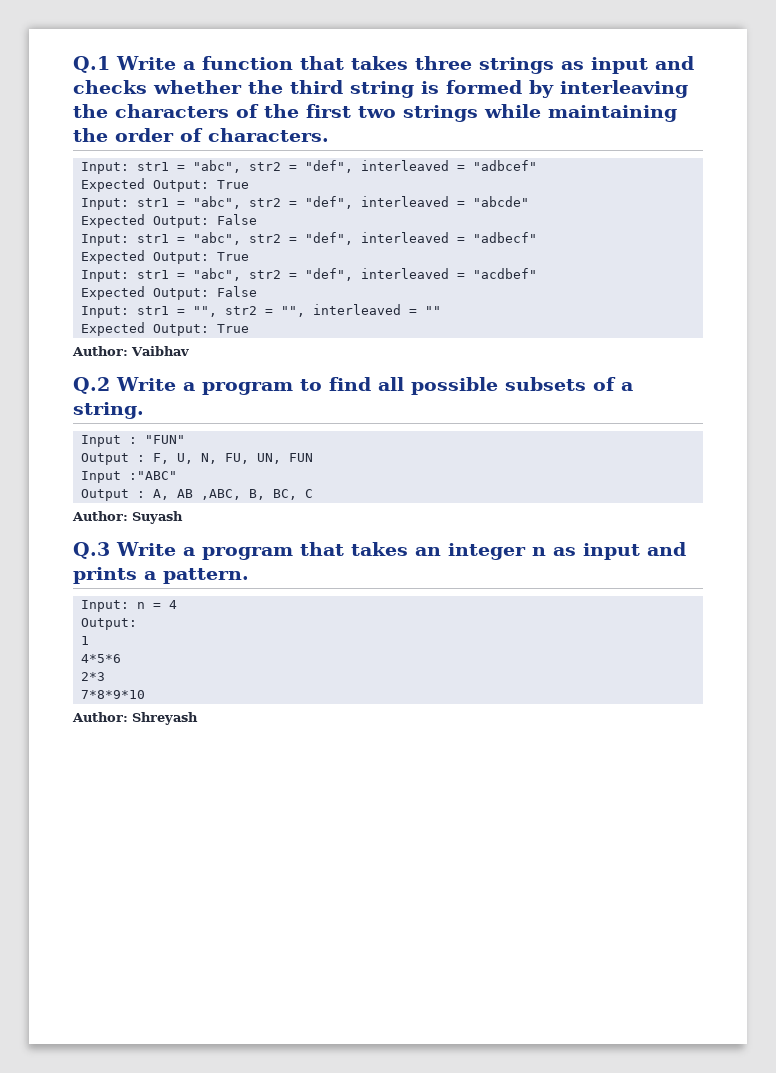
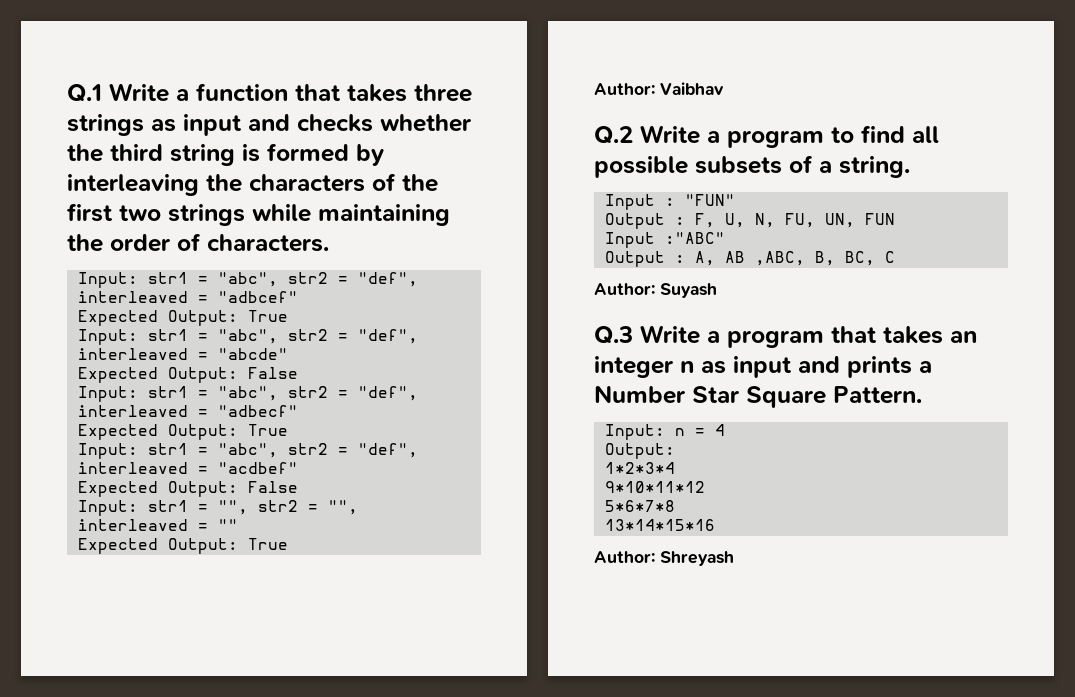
[163,568,249,584] pattern. -> [594,385,922,408] Number Star Square Pattern.
[80,636,89,645] [80,654,121,663] [80,672,105,681] [80,690,145,699] 1 // 4*5*6 // 2*3 // 7*8*9*10 -> [604,462,675,474] [604,481,705,493] [604,500,675,512] [604,519,715,531] 1*2*3*4 // 9*10*11*12 // 5*6*7*8 // 13*14*15*16

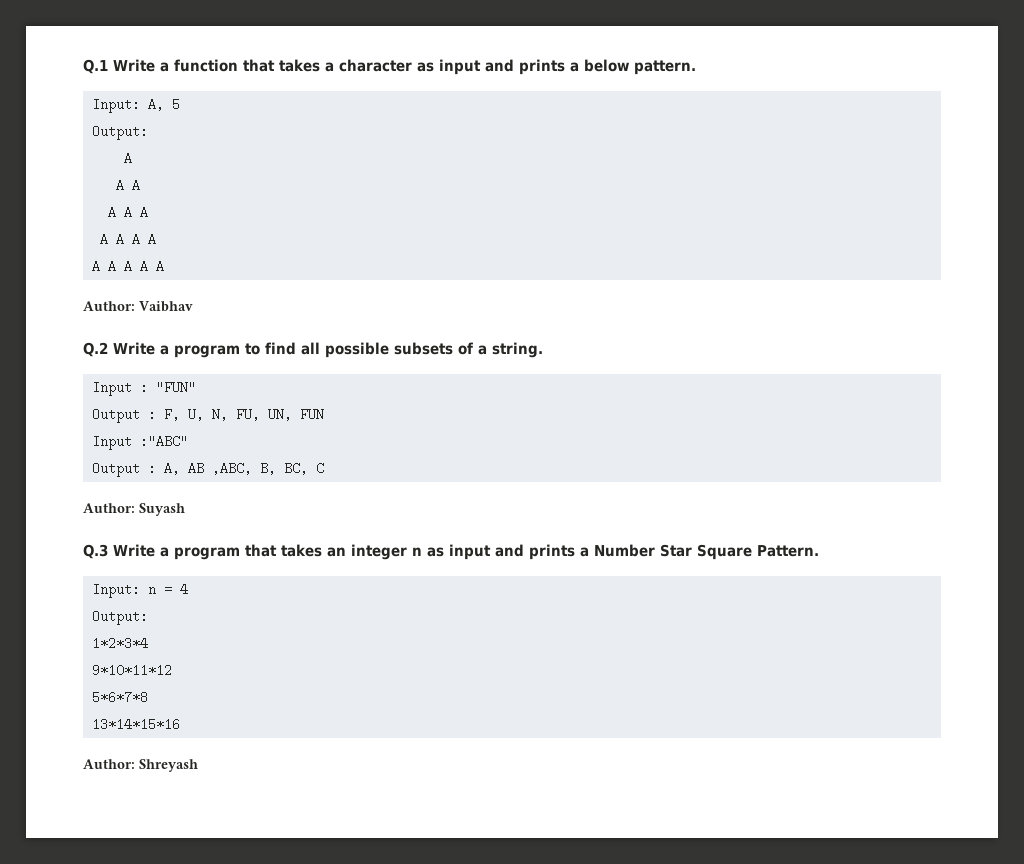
[414,84,472,102] [67,114,472,136] [67,143,384,166] [67,173,438,196] [67,203,450,226] [67,233,329,252] [77,272,418,288] [77,291,298,303] [77,310,288,326] [77,329,418,345] [77,348,288,360] [77,367,298,383] [77,386,418,402] [77,405,298,417] [77,424,288,440] [77,443,418,459] [77,462,298,474] [77,481,298,497] [77,500,358,516] [77,519,238,531] [77,538,288,554] three strings as input and checks whether the third string is formed by interleaving the characters of the first two strings while maintaining the order of characters. // Input: str1 = "abc", str2 = "def", interleaved = "adbcef" // Expected Output: True // Input: str1 = "abc", str2 = "def", interleaved = "abcde" // Expected Output: False // Input: str1 = "abc", str2 = "def", interleaved = "adbecf" // Expected Output: True // Input: str1 = "abc", str2 = "def", interleaved = "acdbef" // Expected Output: False // Input: str1 = "", str2 = "", interleaved = "" // Expected Output: True -> [325,59,696,75] [91,98,180,113] [91,125,148,140] [123,152,132,165] [115,179,140,192] [107,206,148,219] [99,233,156,246] [91,260,164,273] a character as input and prints a below pattern. // Input: A, 5 // Output: // A // A A // A A A // A A A A // A A A A A

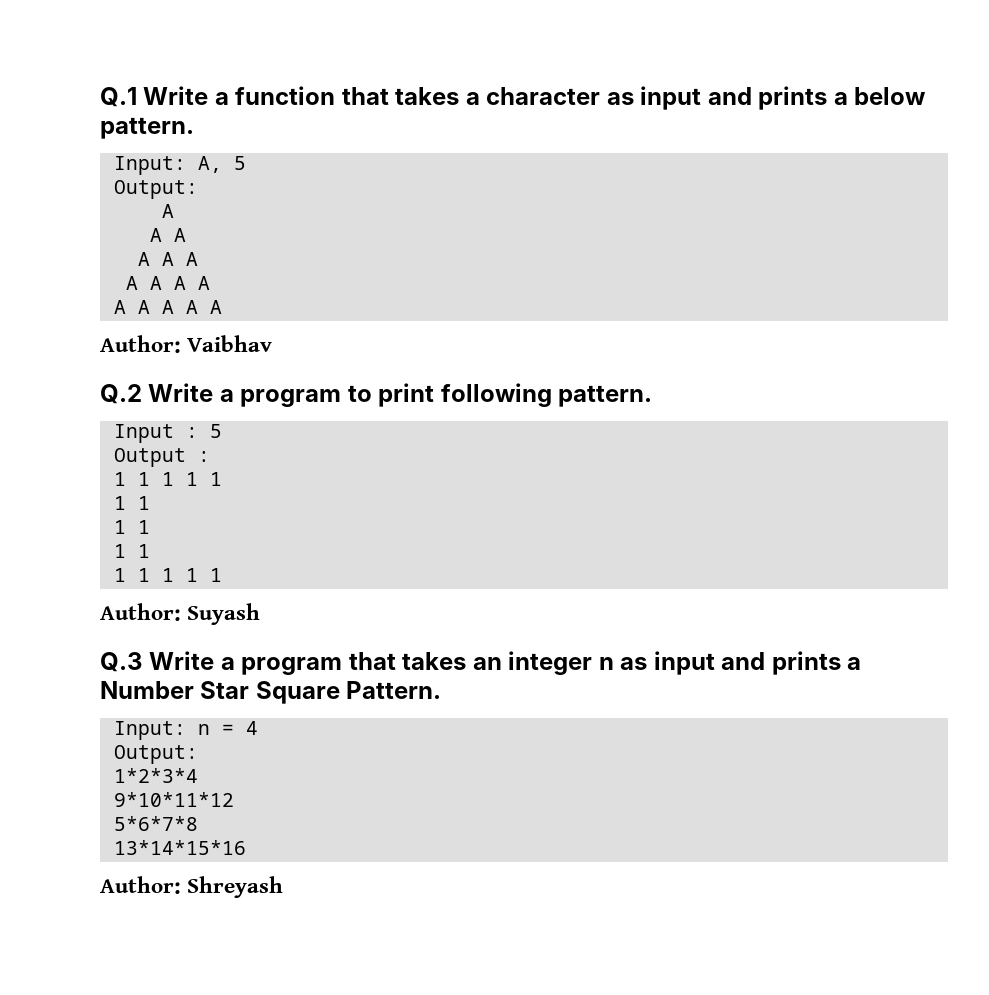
[265,342,543,358] find all possible subsets of a string. -> [378,383,653,407] print following pattern.
[155,381,196,394] [91,408,324,423] [91,435,188,450] [91,462,324,477] "FUN" // Output : F, U, N, FU, UN, FUN // Input :"ABC" // Output : A, AB ,ABC, B, BC, C -> [209,424,222,438] [113,448,210,467] [113,472,222,486] [113,496,150,510] [113,520,150,534] [113,544,150,558] [113,568,222,582] 5 // Output : // 1 1 1 1 1 // 1 1 // 1 1 // 1 1 // 1 1 1 1 1

